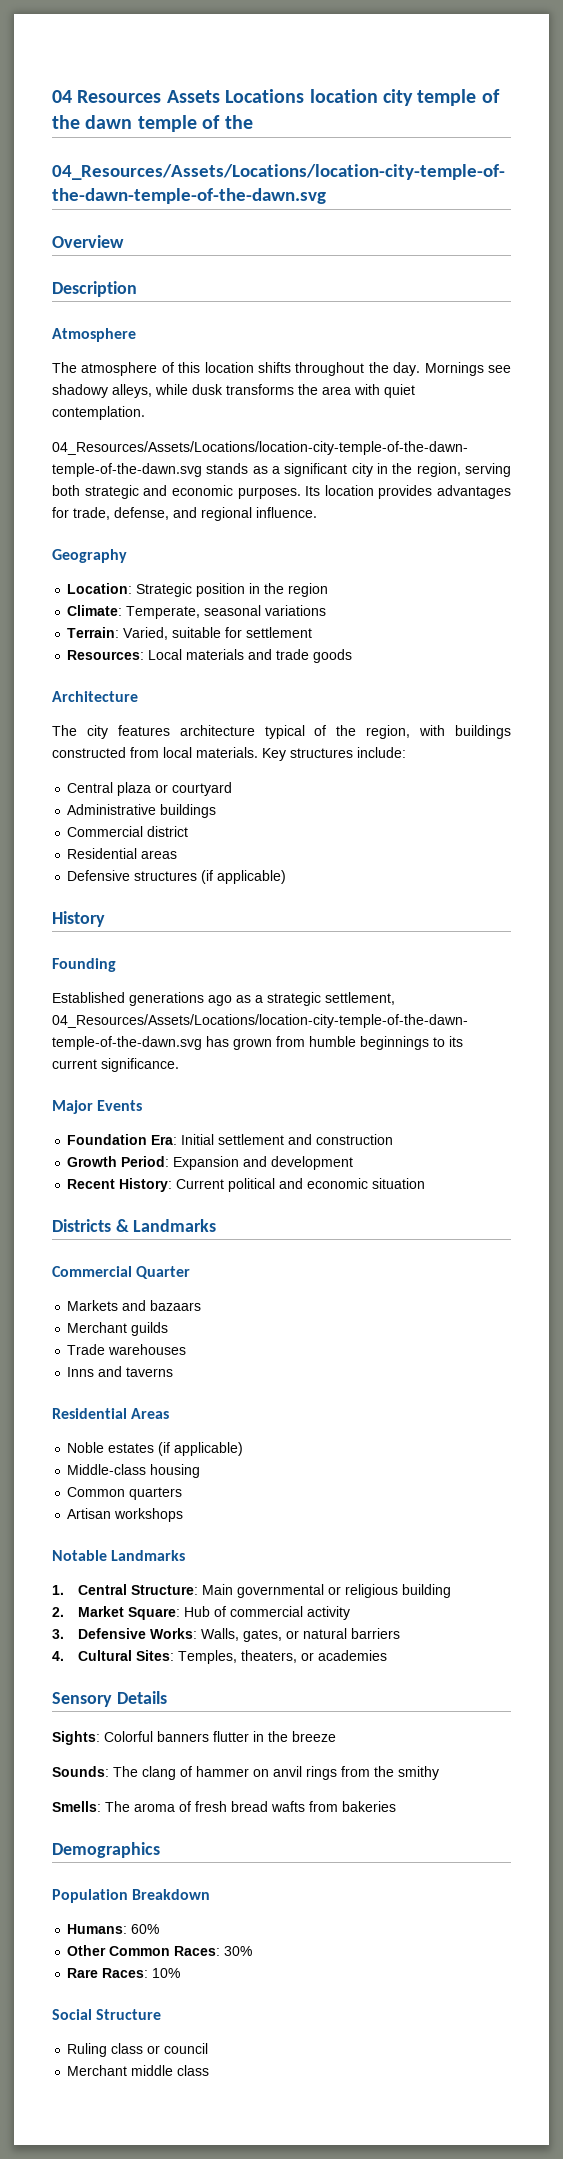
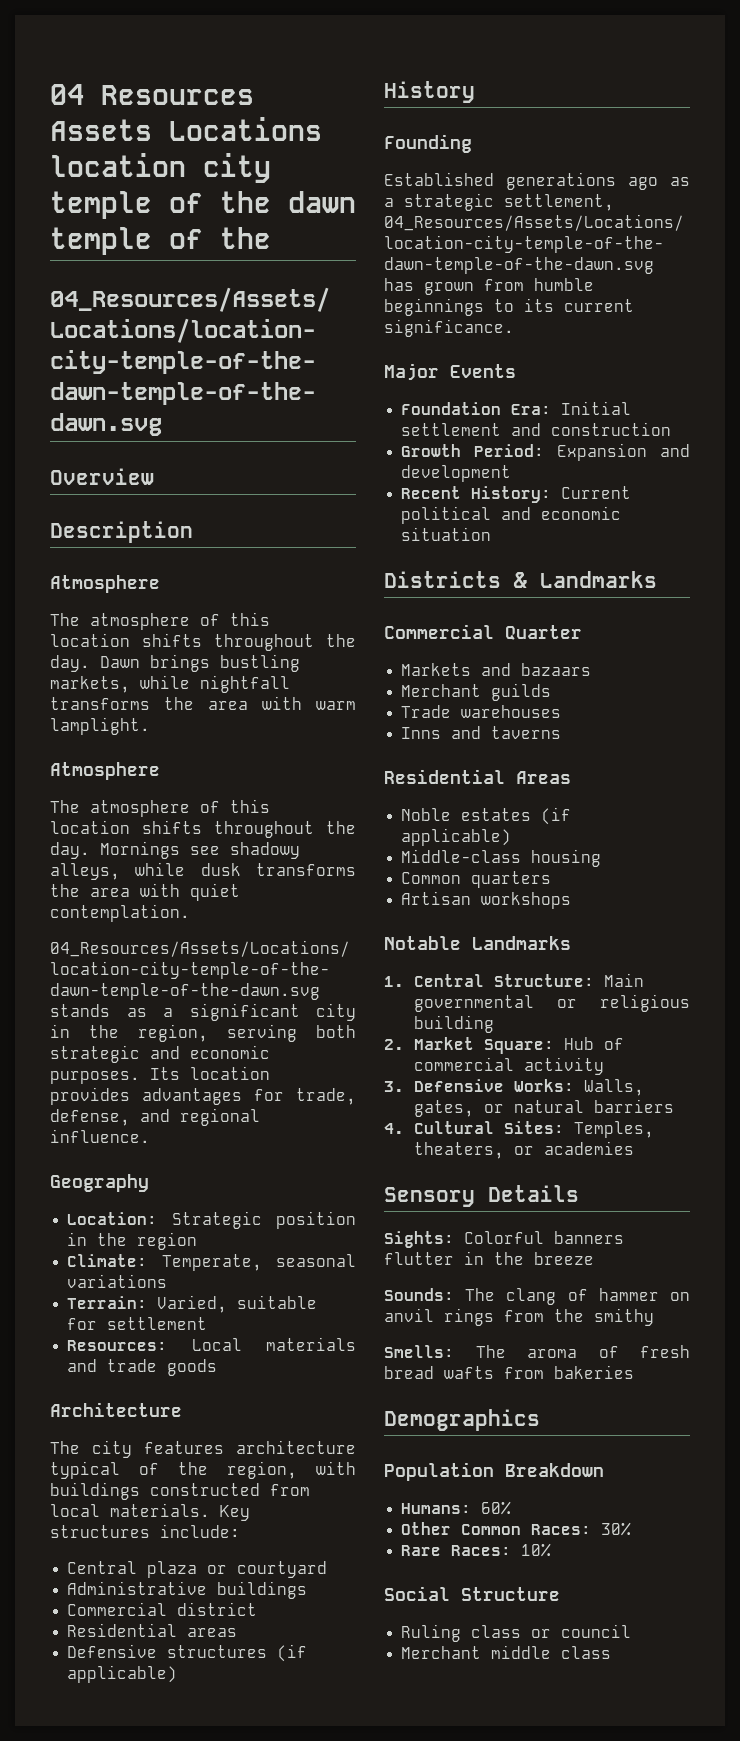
(136, 335) none -> [50,612,270,630] [50,633,356,651] [50,654,300,672] [50,675,290,693] [50,696,356,710] [50,717,150,735] [50,762,160,780] // The atmosphere of this location shifts throughout the day. Dawn brings bustling markets, while nightfall transforms the area with warm lamplight. // Atmosphere

